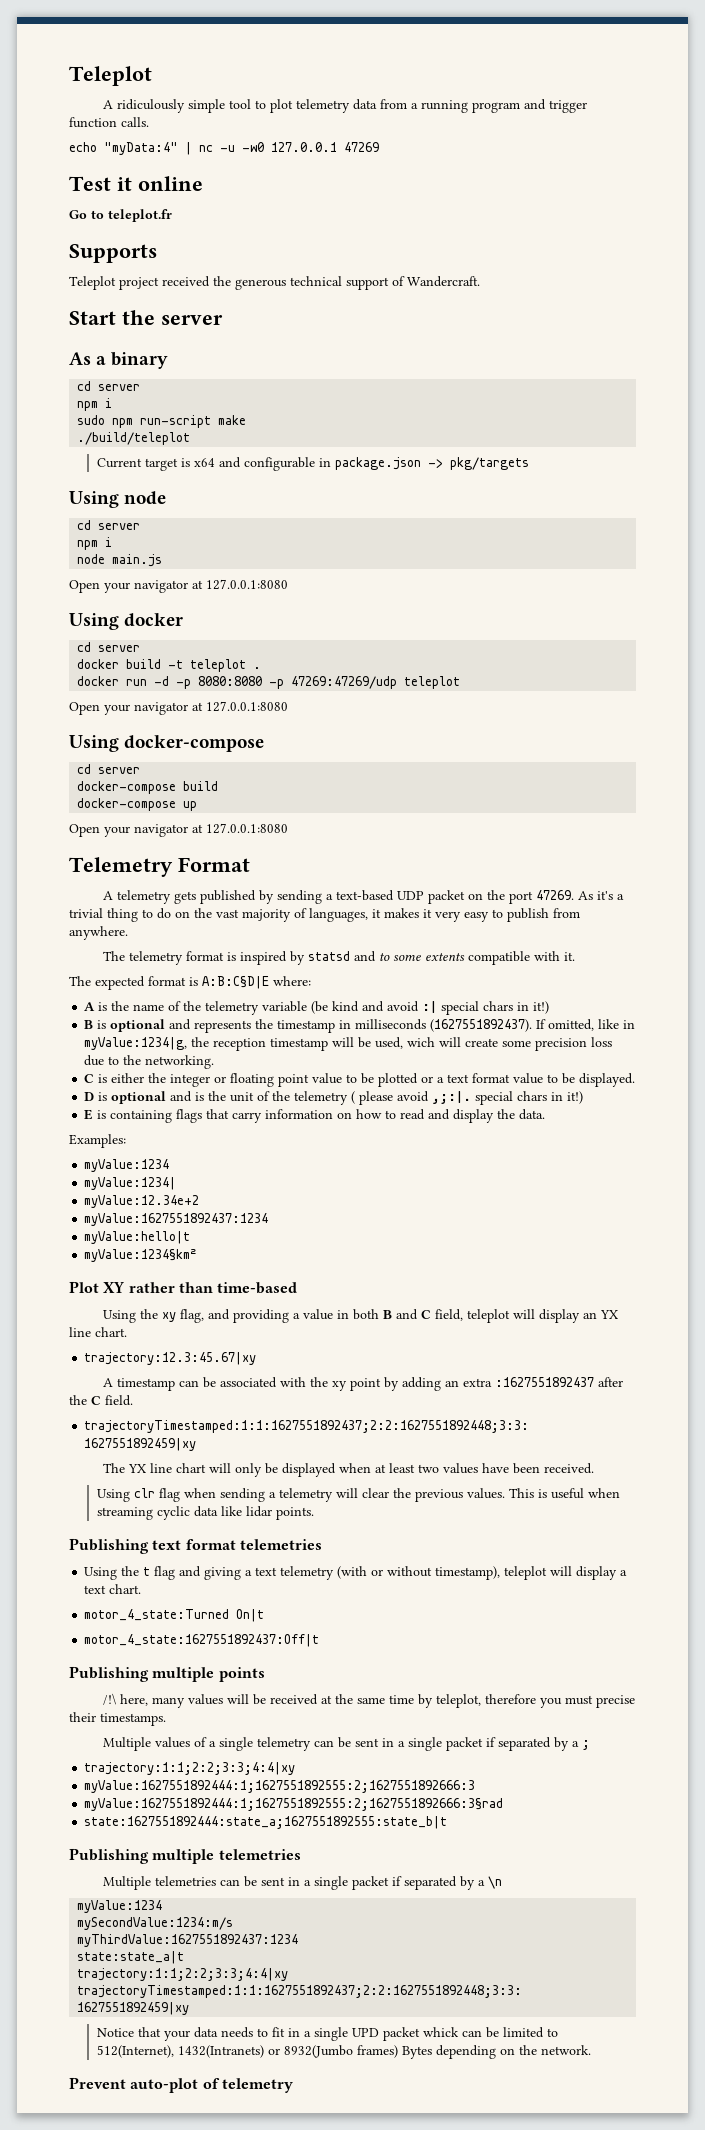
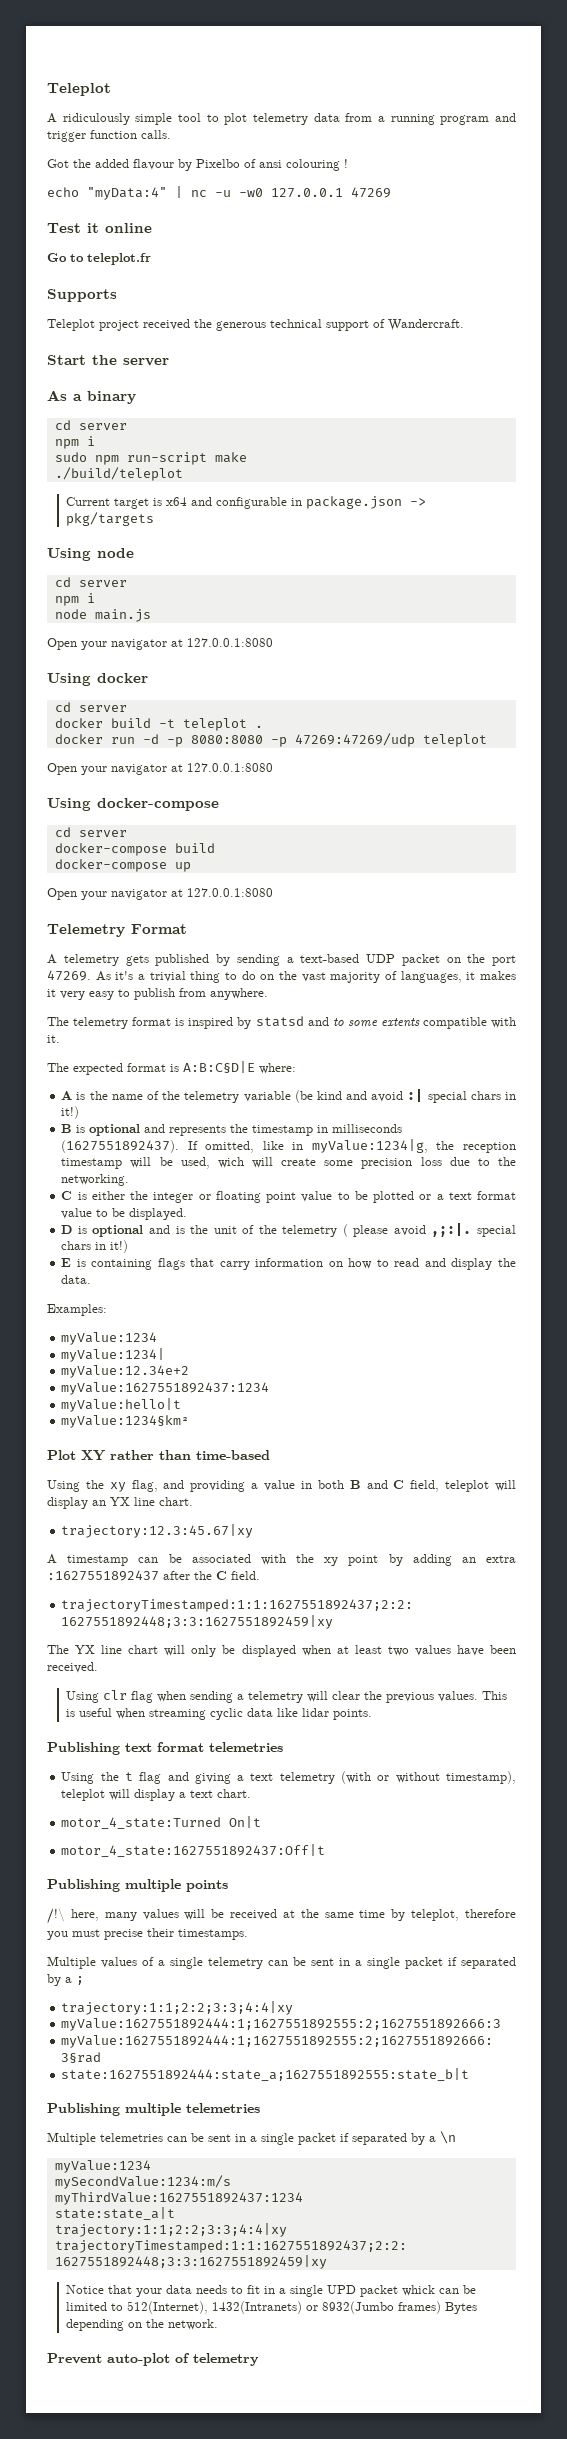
(149, 122) none -> [47,159,348,171] // Got the added flavour by Pixelbo of ansi colouring !

